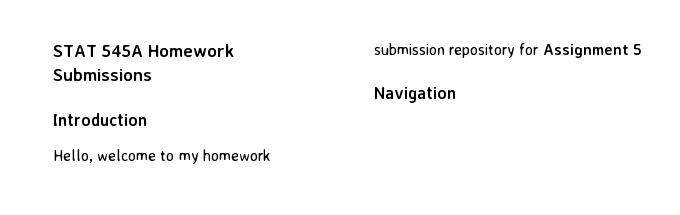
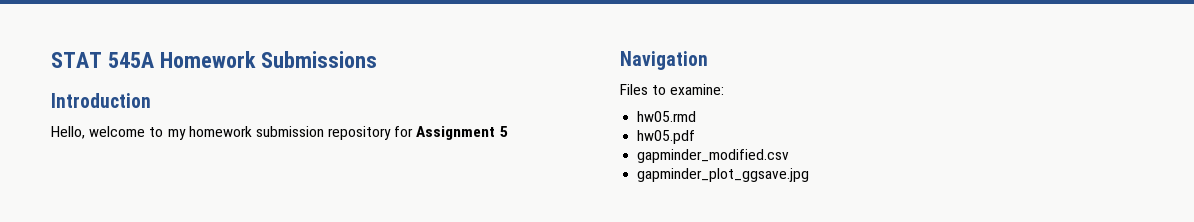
(456, 95) none -> [620,84,725,95] [637,111,697,122] [637,130,696,144] [637,149,790,163] [637,168,810,182] // Files to examine: // hw05.rmd // hw05.pdf // gapminder_modified.csv // gapminder_plot_ggsave.jpg

